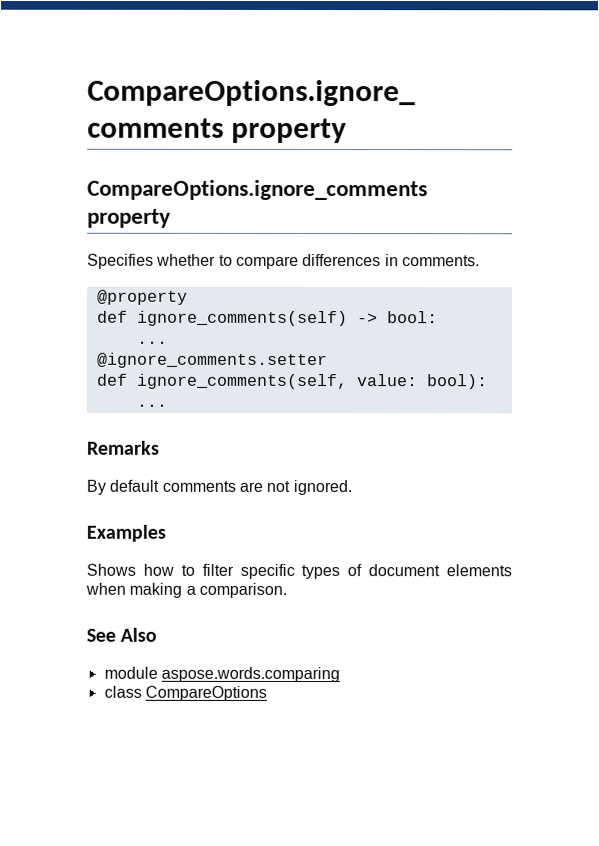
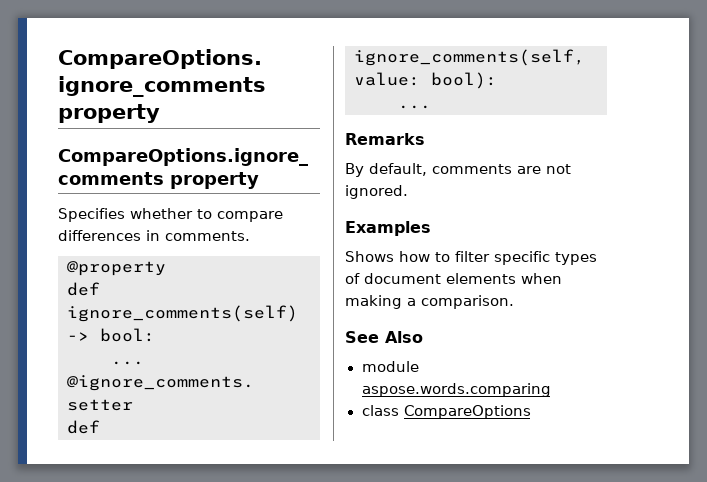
[109,479,160,492] default -> [369,163,427,176] default,

